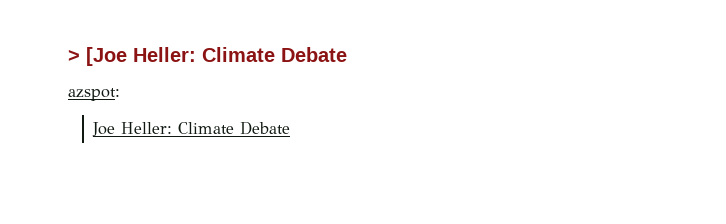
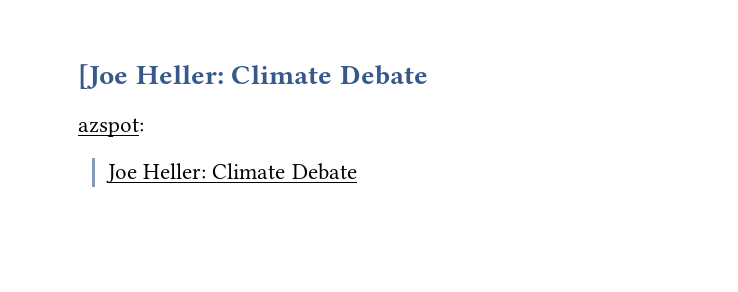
[68,50,80,62] > -> (78, 76) none

